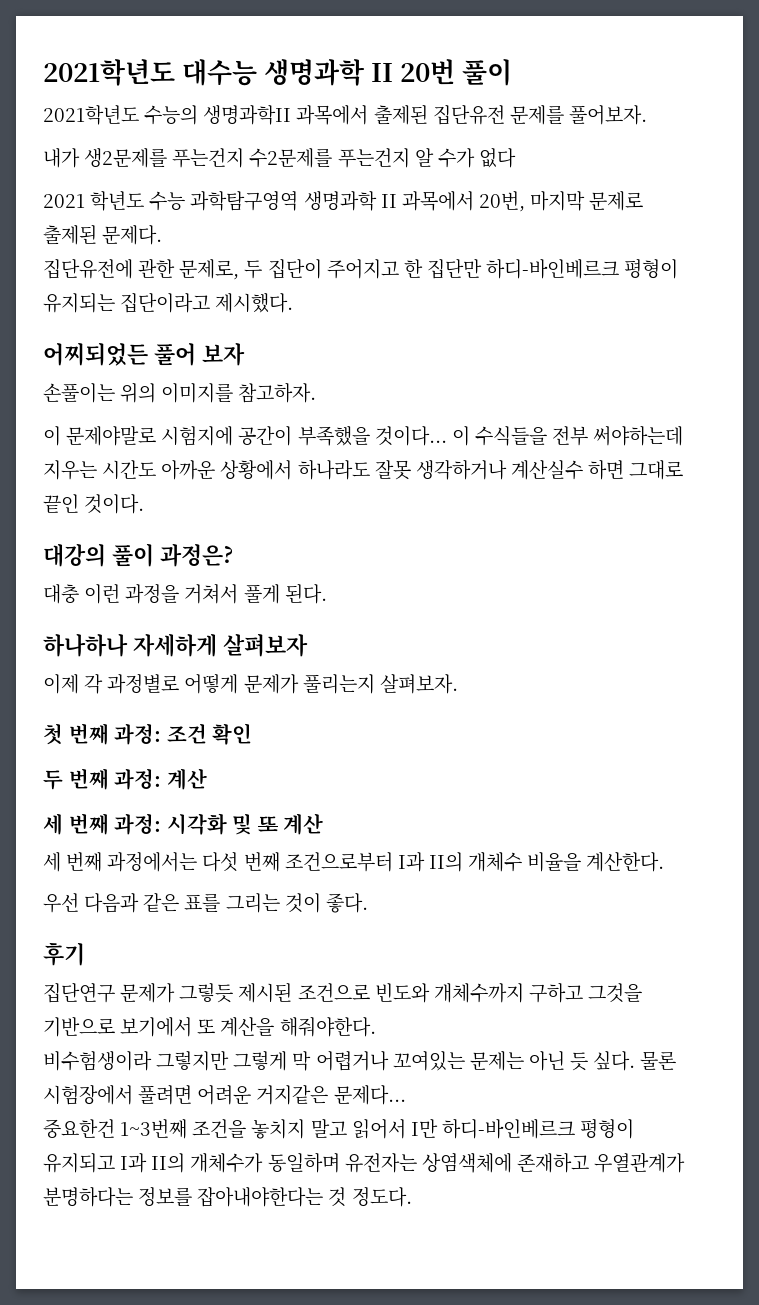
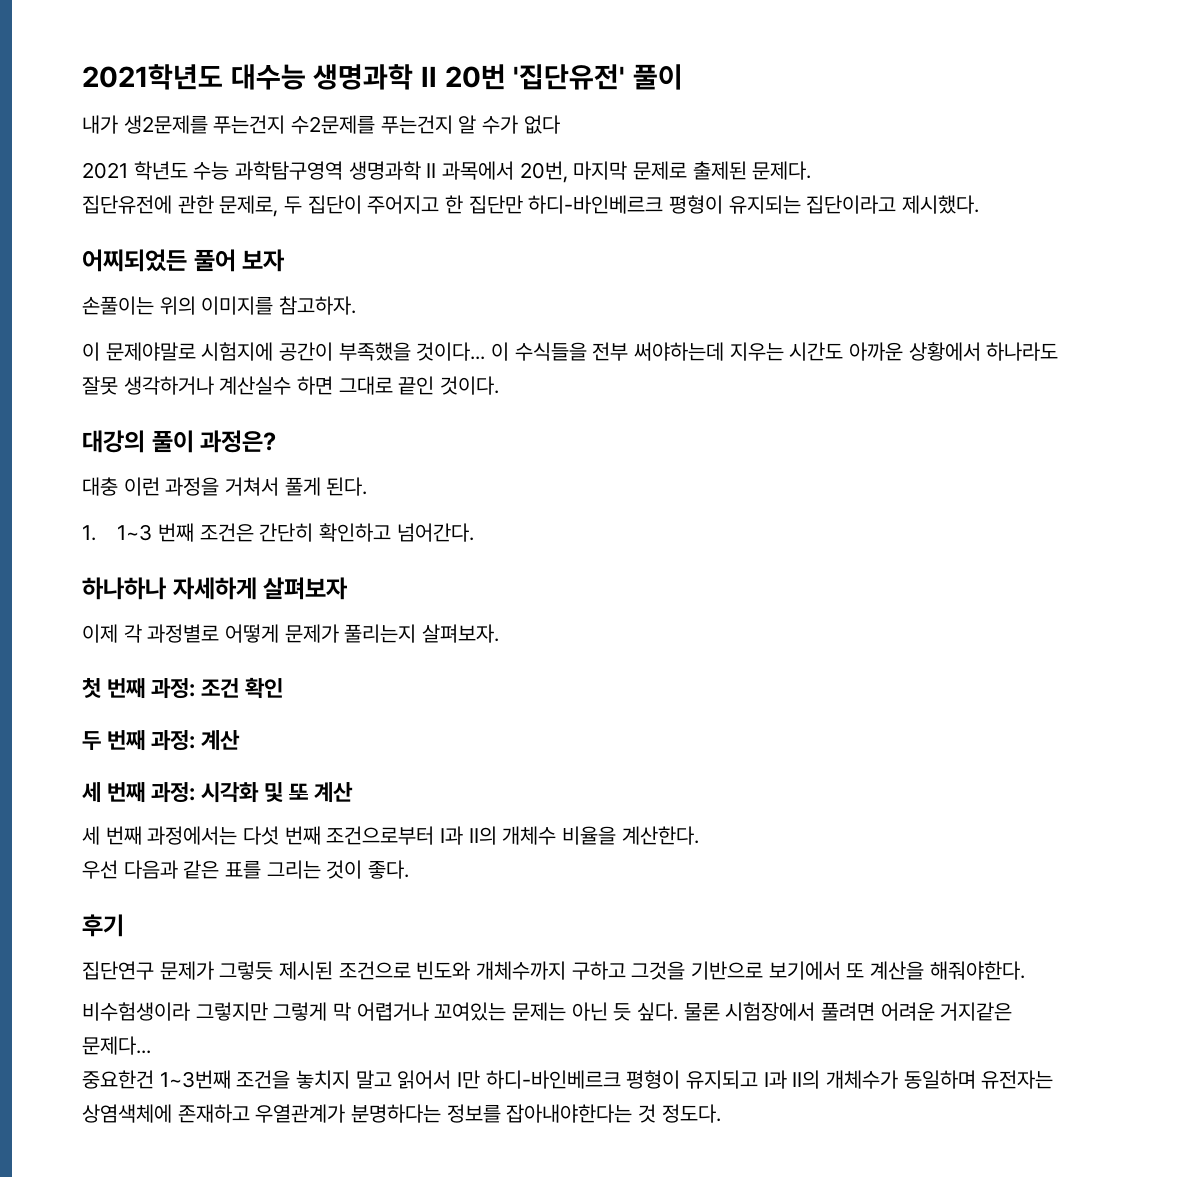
[462,59,513,86] [43,105,647,125] 풀이 // 2021학년도 수능의 생명과학II 과목에서 출제된 집단유전 문제를 풀어보자. -> [513,64,684,90] '집단유전' 풀이
(327, 594) none -> [82,523,474,542] // 1. 1~3 번째 조건은 간단히 확인하고 넘어간다.

